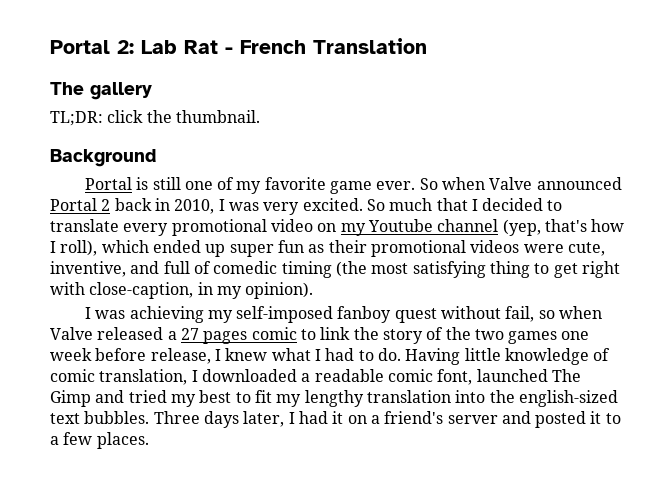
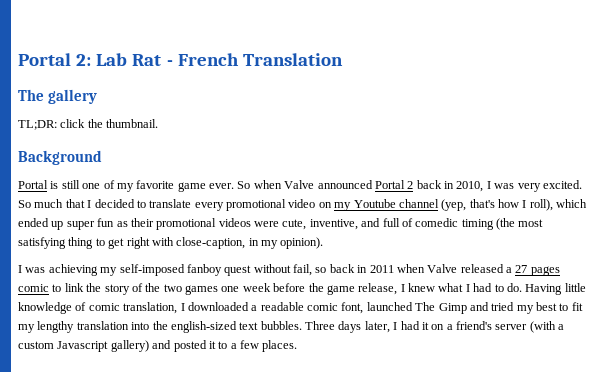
(555, 314) none -> [329,264,394,273] back in 2011
(147, 354) none -> [308,283,355,295] the game
(498, 419) none -> [529,321,565,333] [18,340,149,352] (with a custom Javascript gallery)

